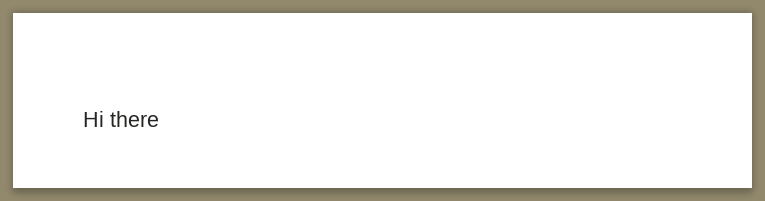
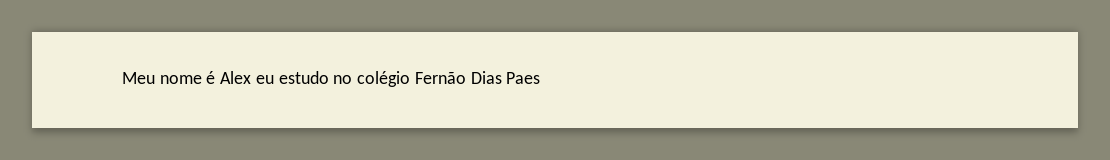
[83,111,159,127] Hi there -> [122,71,541,87] Meu nome é Alex eu estudo no colégio Fernão Dias Paes

